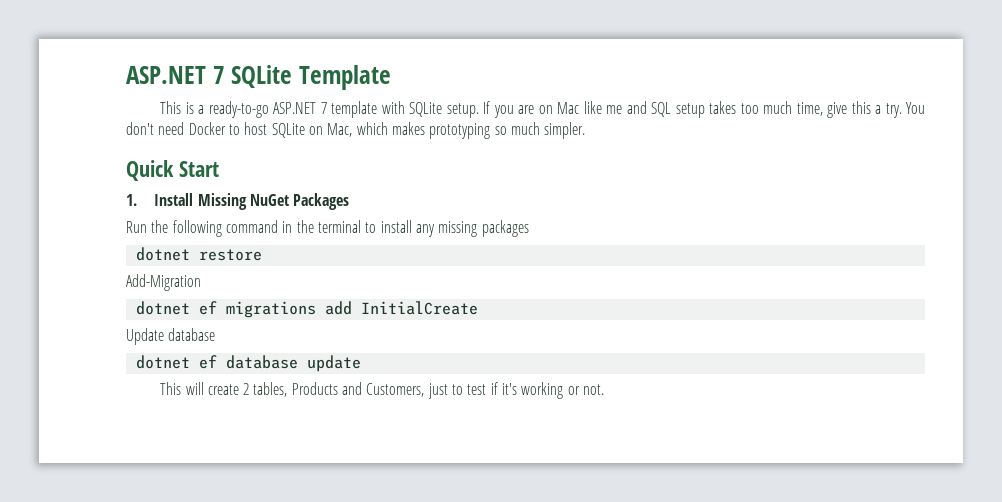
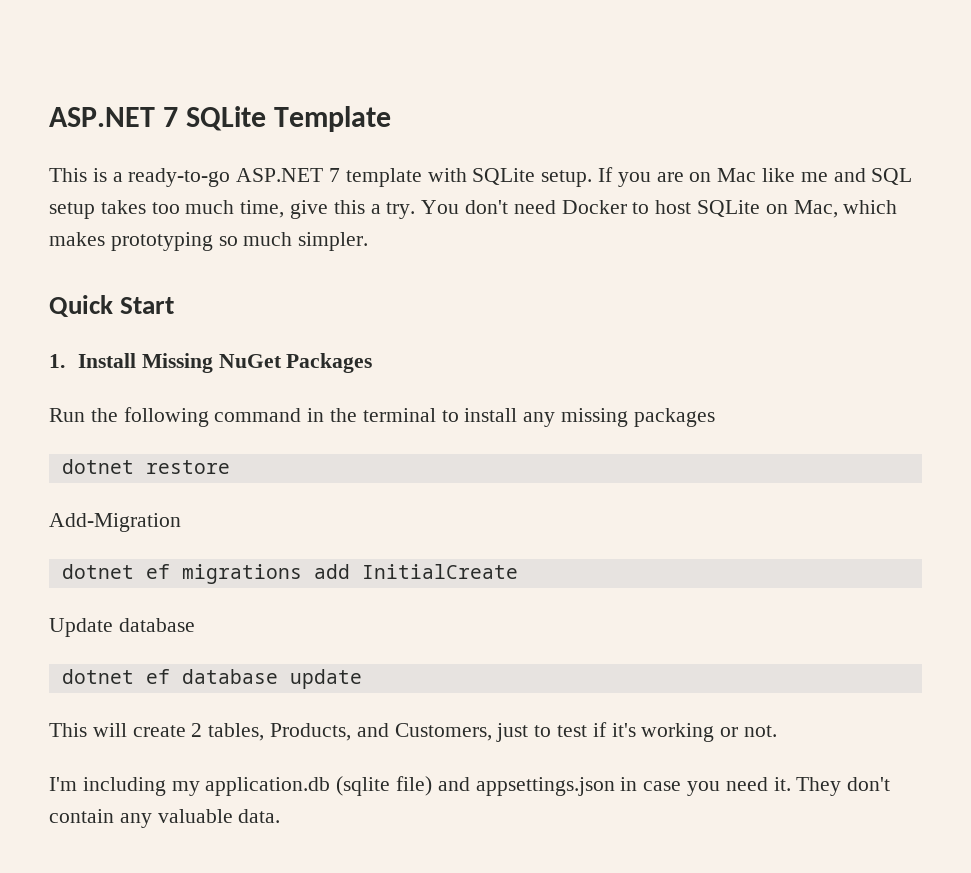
[291,382,338,395] Products -> [270,723,352,741] Products,
(605, 389) none -> [49,776,891,796] [49,809,281,828] // I'm including my application.db (sqlite file) and appsettings.json in case you need it. They don't contain any valuable data.

